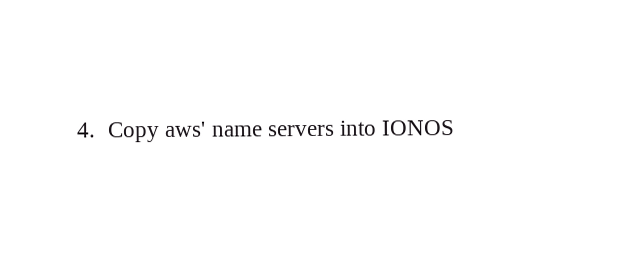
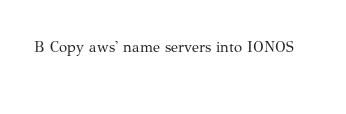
[76,122,96,138] 4. -> [34,41,45,52] B

